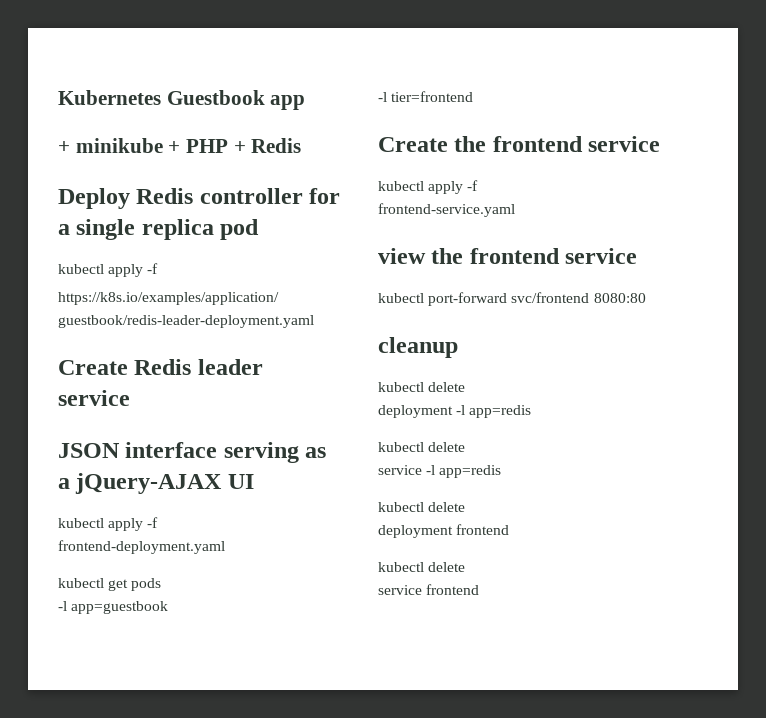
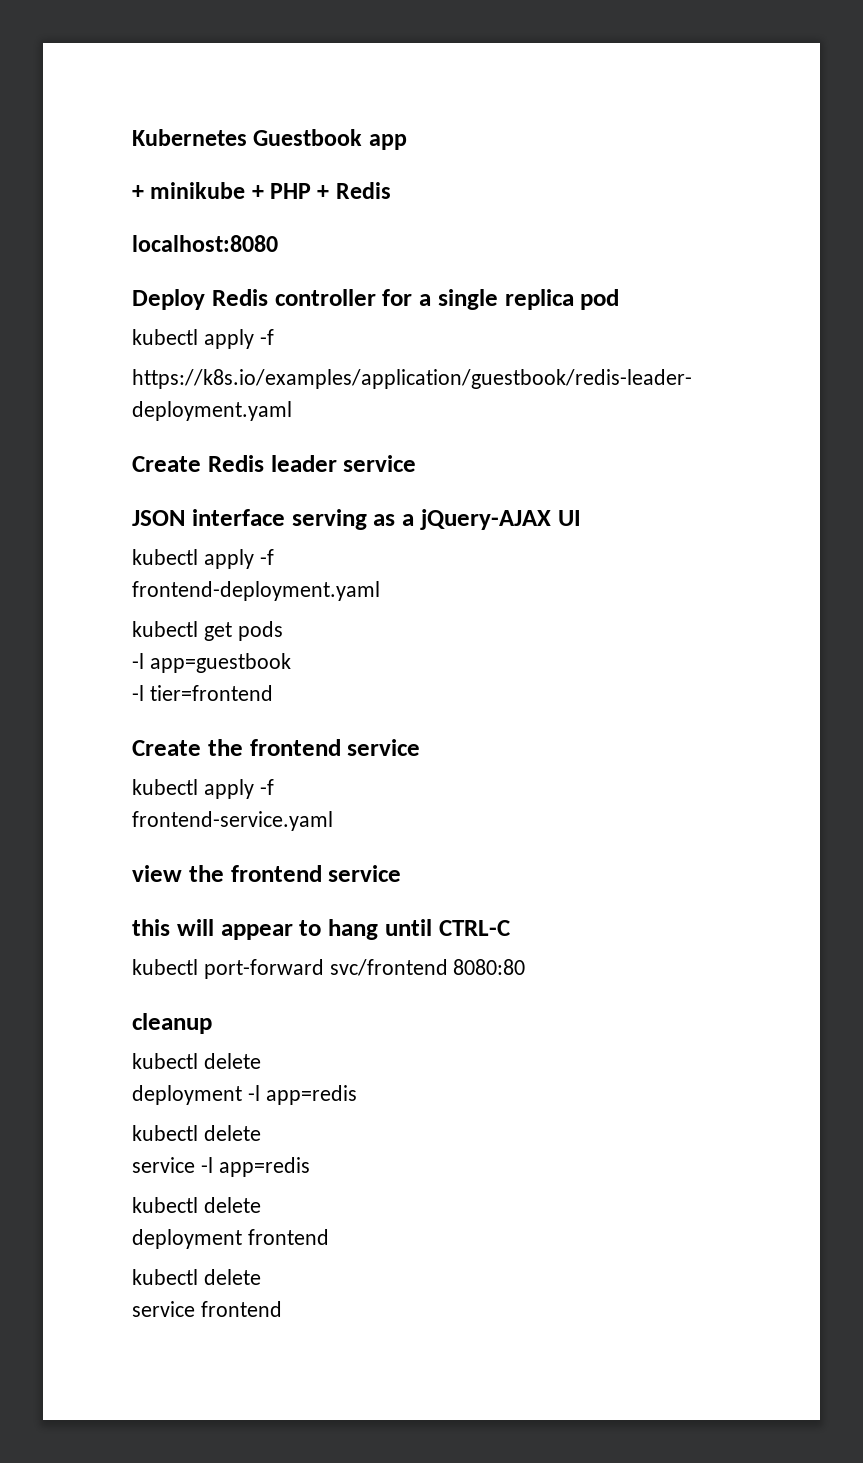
(302, 145) none -> [132,235,278,252] // localhost:8080
(638, 256) none -> [132,919,510,940] // this will appear to hang until CTRL-C

